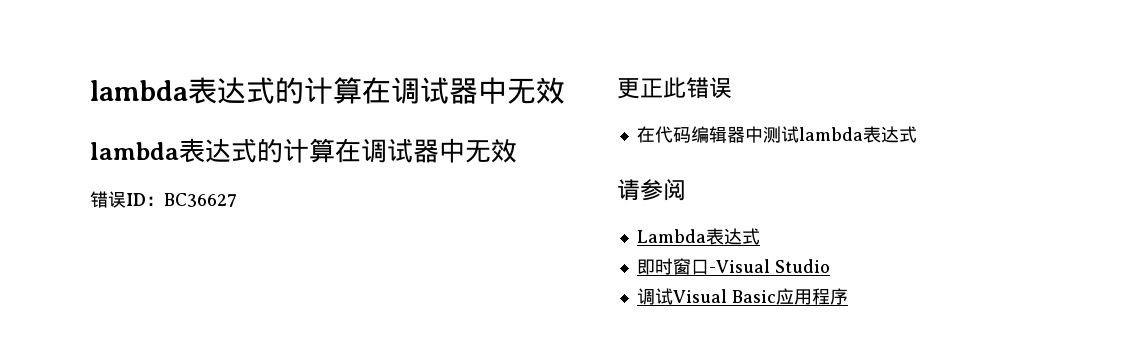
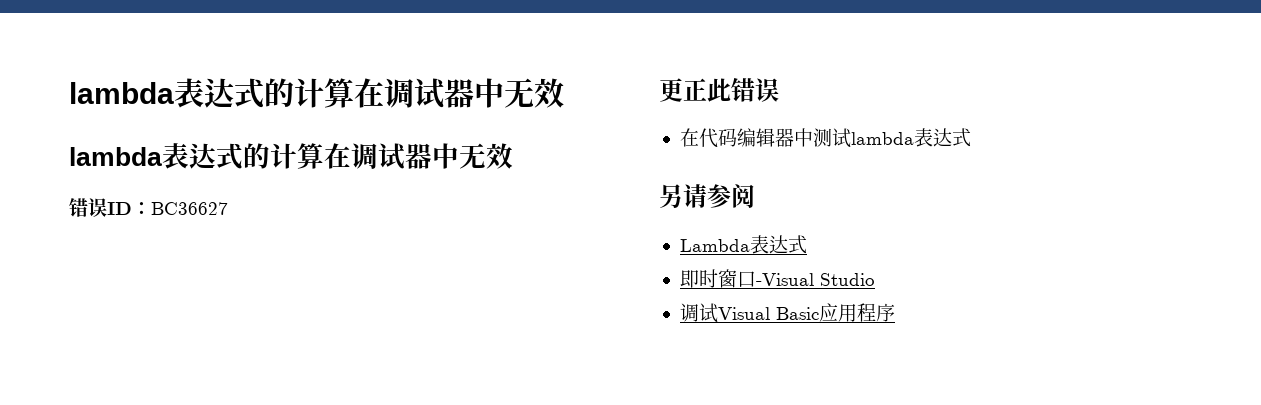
(917, 134) none -> [659,184,683,208] 另

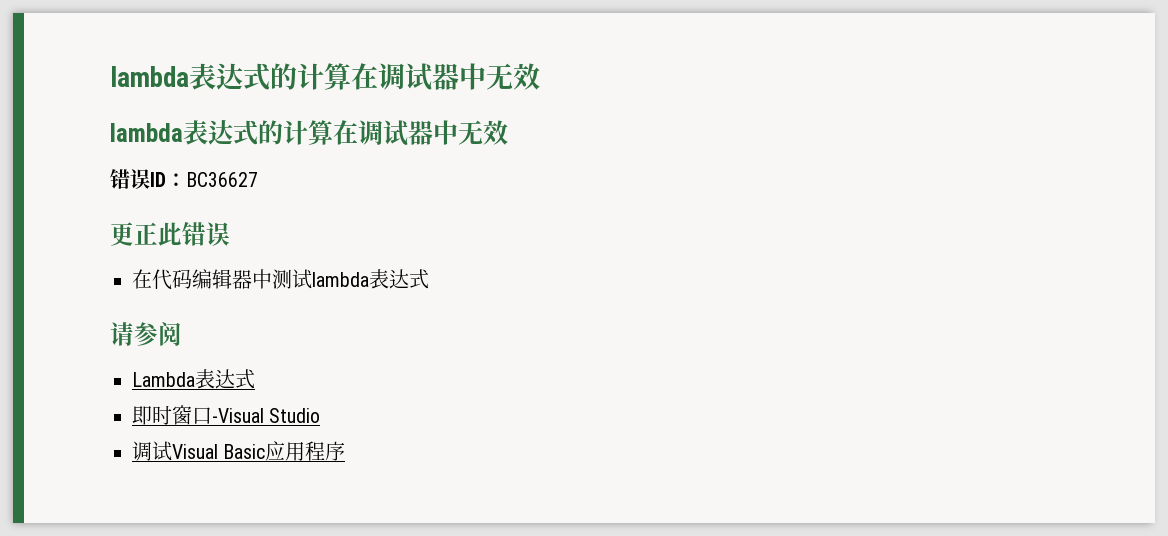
[659,184,683,208] 另 -> (429, 279) none

